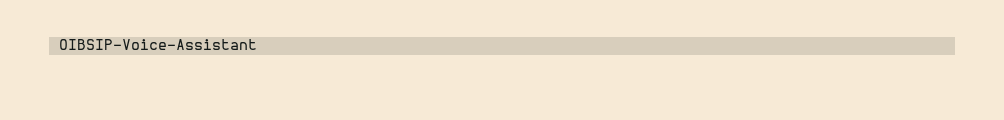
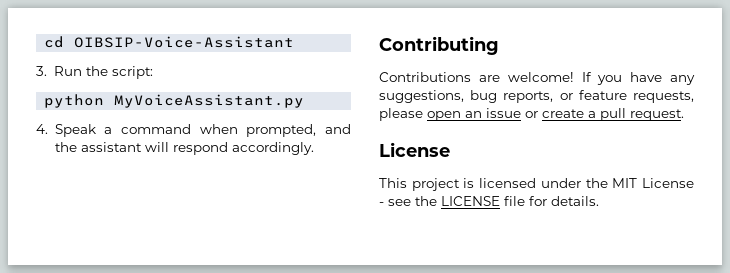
(58, 44) none -> [44,36,65,48] cd
(257, 44) none -> [36,66,153,79] [44,94,305,108] [36,124,351,137] [54,142,314,155] [379,36,499,55] [379,72,695,85] [379,90,694,103] [379,108,684,121] [379,142,450,157] [379,178,694,191] [379,196,599,206] // 3. Run the script: // python MyVoiceAssistant.py // 4. Speak a command when prompted, and the assistant will respond accordingly. // Contributing // Contributions are welcome! If you have any suggestions, bug reports, or feature requests, please open an issue or create a pull request. // License // This project is licensed under the MIT License - see the LICENSE file for details.

